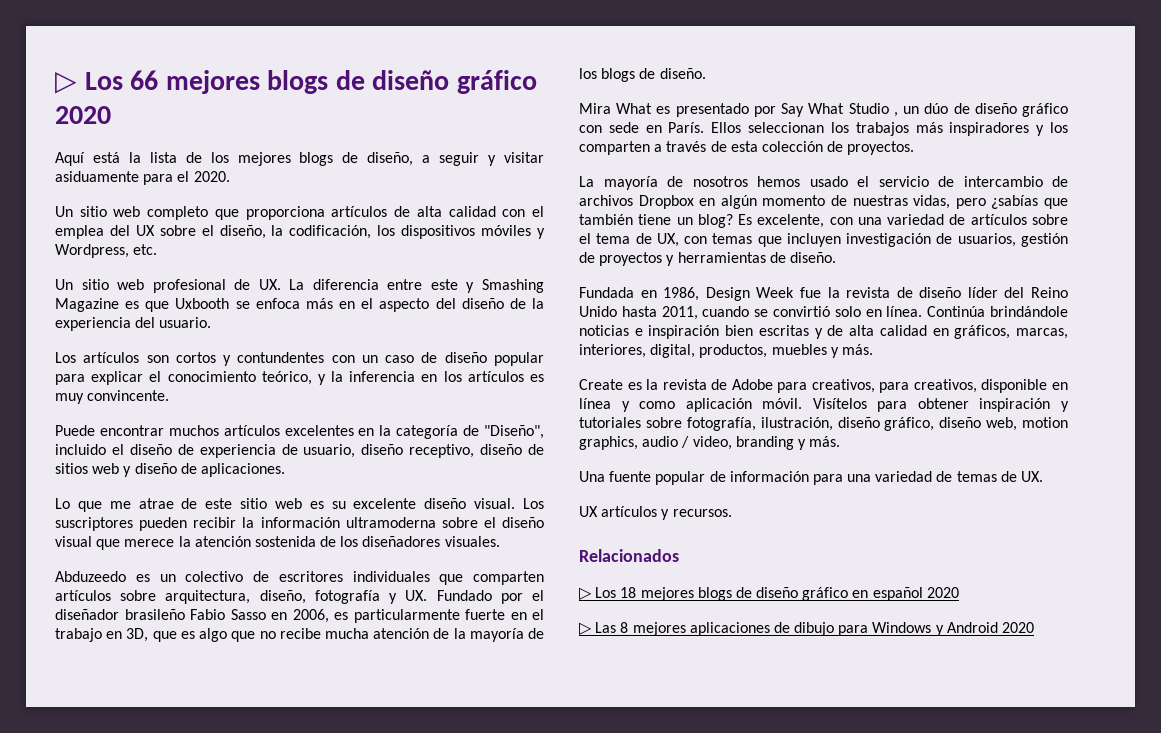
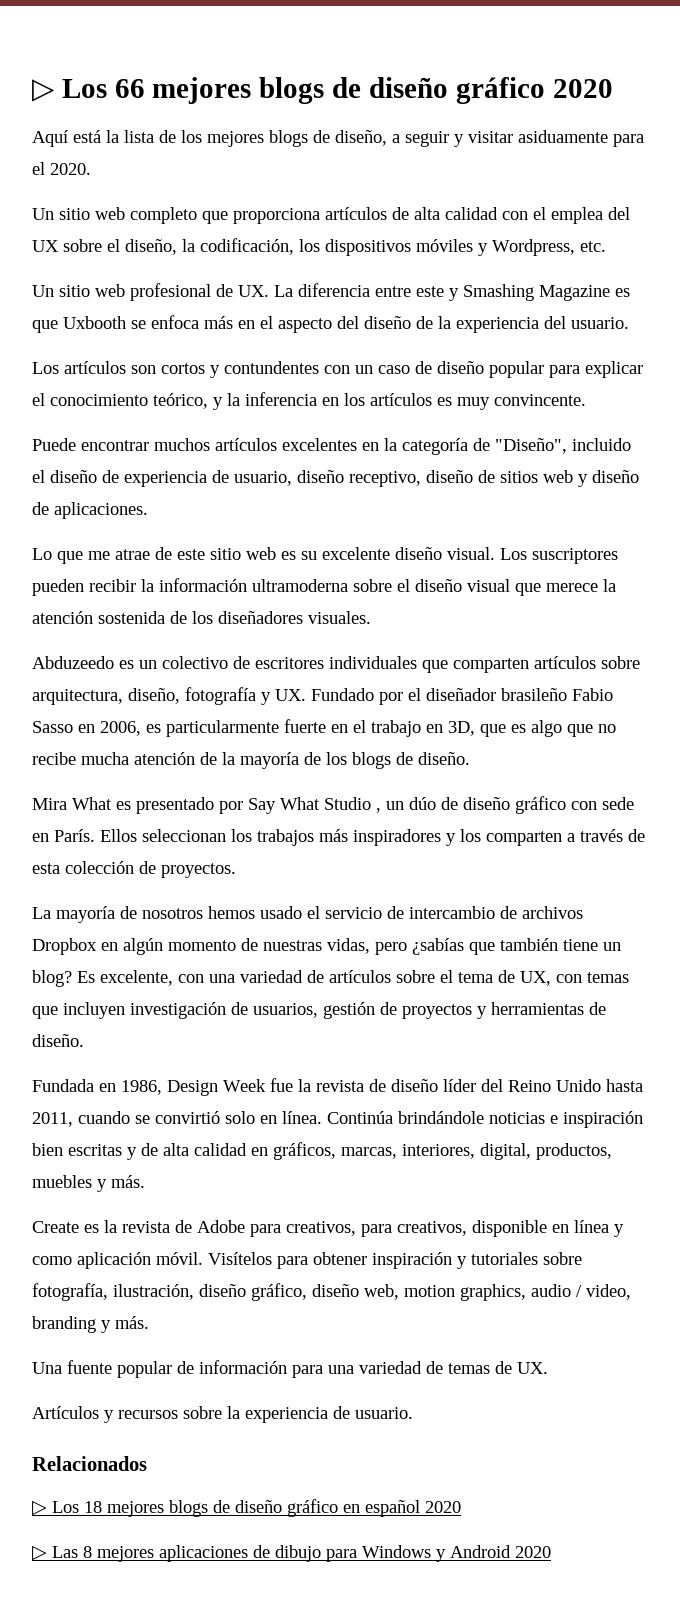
[579,506,732,520] UX artículos y recursos. -> [32,1406,413,1423] Artículos y recursos sobre la experiencia de usuario.

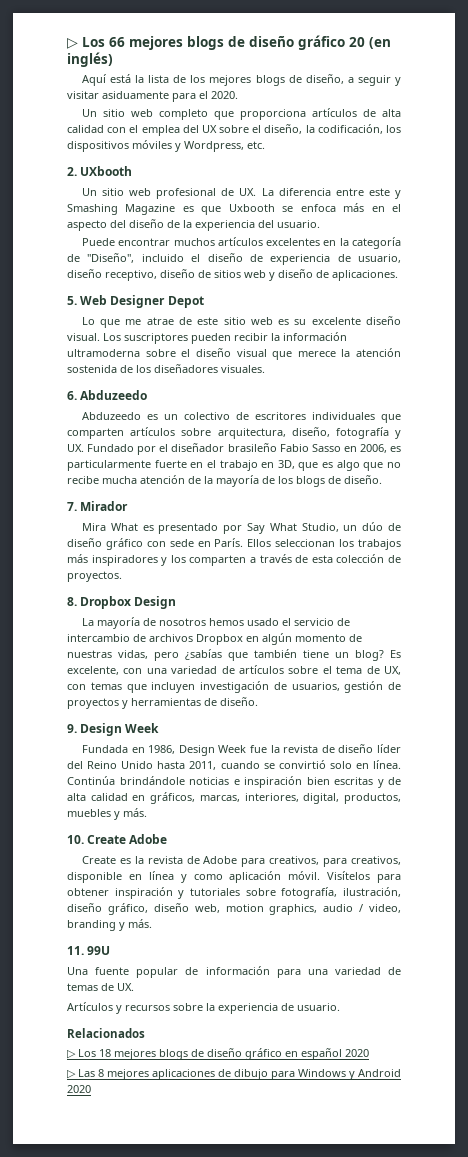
[552,79,613,98] 2020 -> [349,37,391,49] [67,52,113,67] 20 (en inglés)
(606, 246) none -> [67,166,133,176] // 2. UXbooth
[32,361,643,378] [32,392,586,410] // Los artículos son cortos y contundentes con un caso de diseño popular para explicar el conocimiento teórico, y la inferencia en los artículos es muy convincente. -> (320, 224) none
(148, 510) none -> [67,295,204,308] // 5. Web Designer Depot
(371, 617) none -> [67,390,148,400] // 6. Abduzeedo
(470, 758) none -> [67,501,129,511] // 7. Mirador
[324,797,381,813] Studio , -> [301,523,339,532] Studio,
(236, 870) none -> [67,596,177,609] // 8. Dropbox Design
(84, 1040) none -> [67,723,160,736] // 9. Design Week
(145, 1181) none -> [67,834,168,844] // 10. Create Adobe
(149, 1322) none -> [67,946,111,955] // 11. 99U

